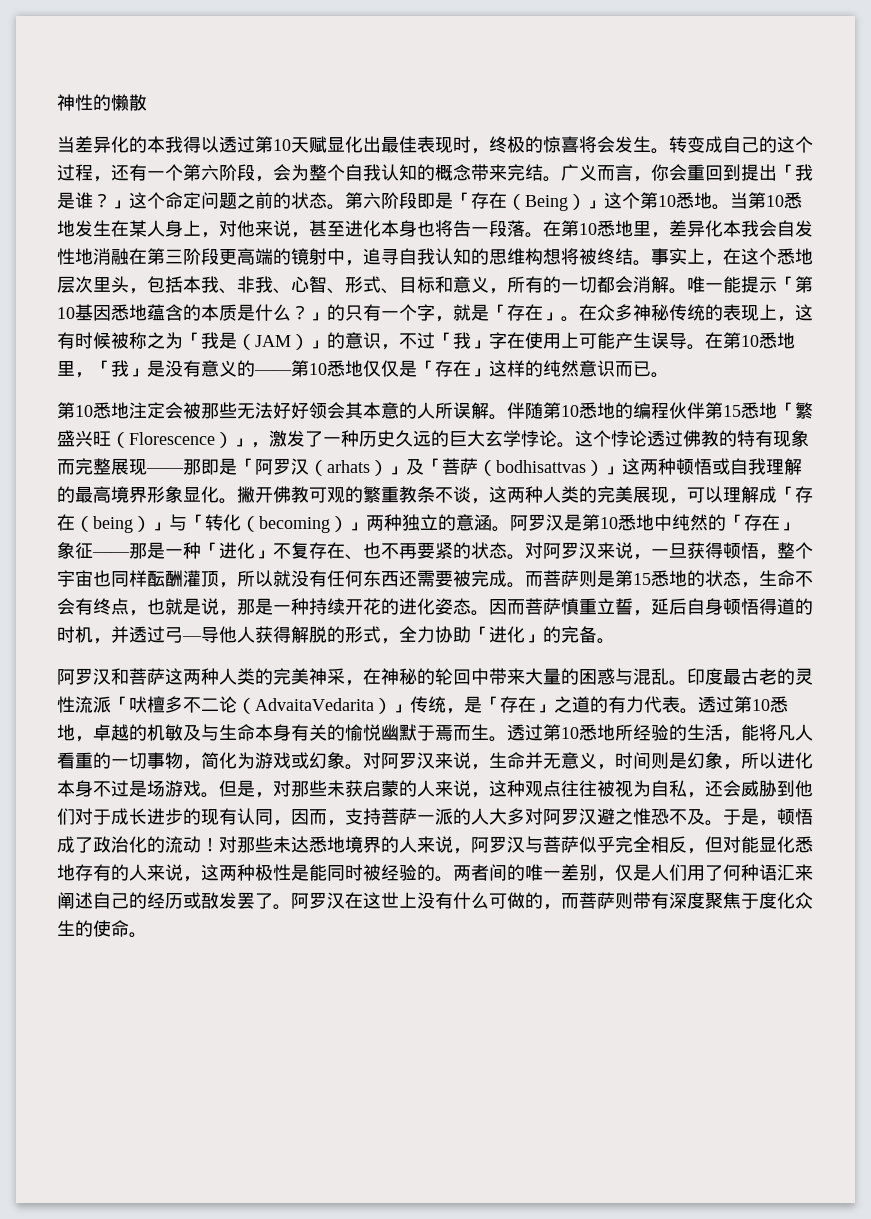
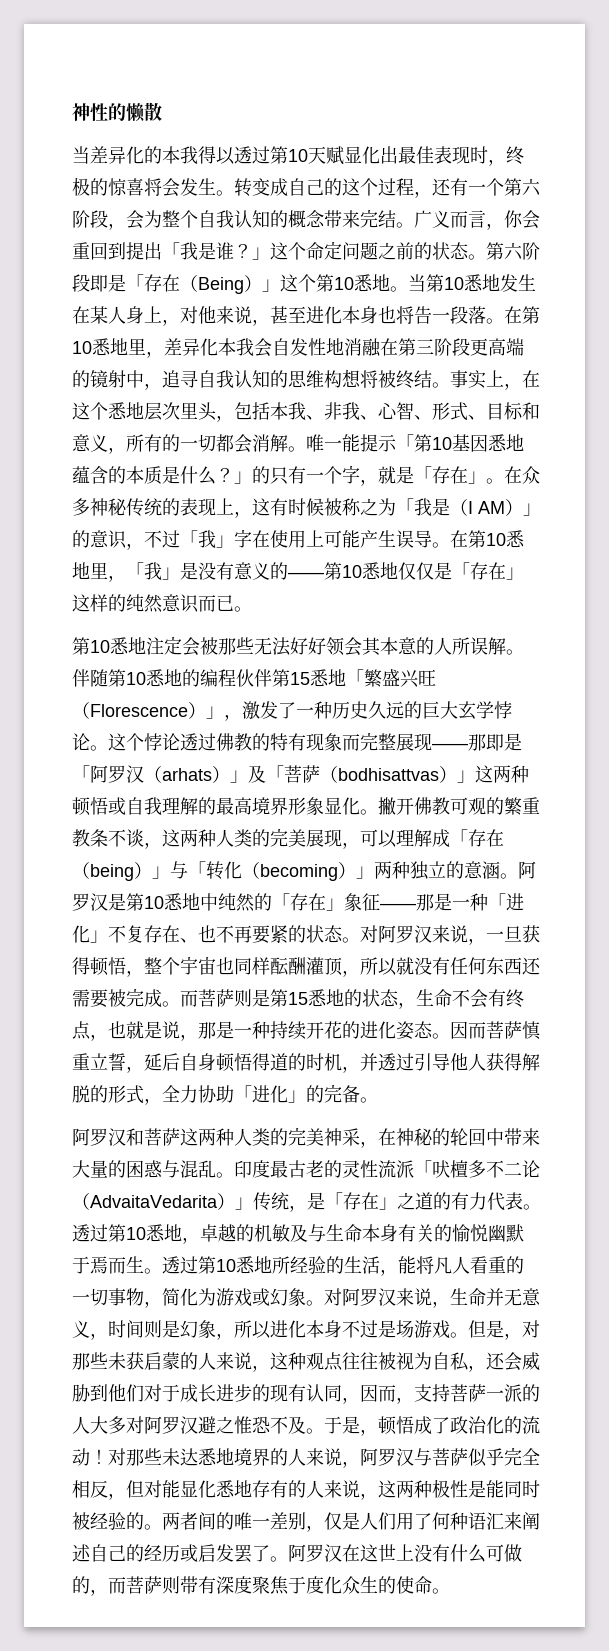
[255,335,291,347] JAM -> [468,501,505,514] I AM
[165,627,202,643] 弓― -> [414,1053,432,1071] 引
[201,892,219,909] 敔 -> [198,1544,216,1562] 启

